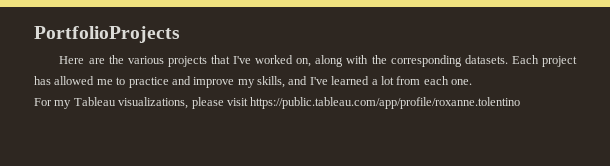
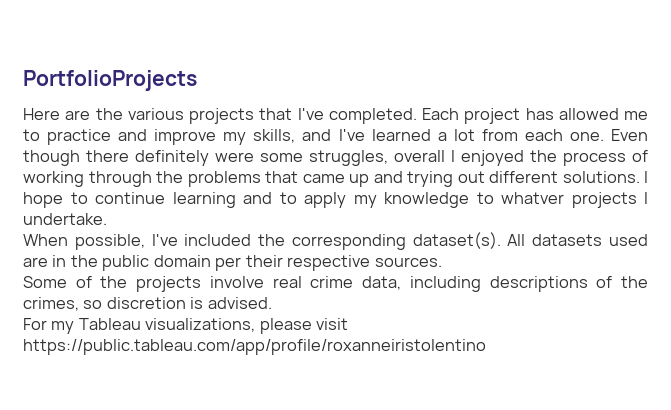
[255,55,508,67] worked on, along with the corresponding datasets. -> [328,108,417,124] completed.
(472, 82) none -> [610,129,648,141] [23,150,648,166] [23,171,648,187] [23,192,648,208] [23,213,107,225] [23,232,648,250] [23,255,442,271] [23,276,649,292] [23,297,272,311] Even though there definitely were some struggles, overall I enjoyed the process of working through the problems that came up and trying out different solutions. I hope to continue learning and to apply my knowledge to whatver projects I undertake. // When possible, I've included the corresponding dataset(s). All datasets used are in the public domain per their respective sources. // Some of the projects involve real crime data, including descriptions of the crimes, so discretion is advised.
[250,97,521,109] https://public.tableau.com/app/profile/roxanne.tolentino -> [23,339,486,355] https://public.tableau.com/app/profile/roxanneiristolentino

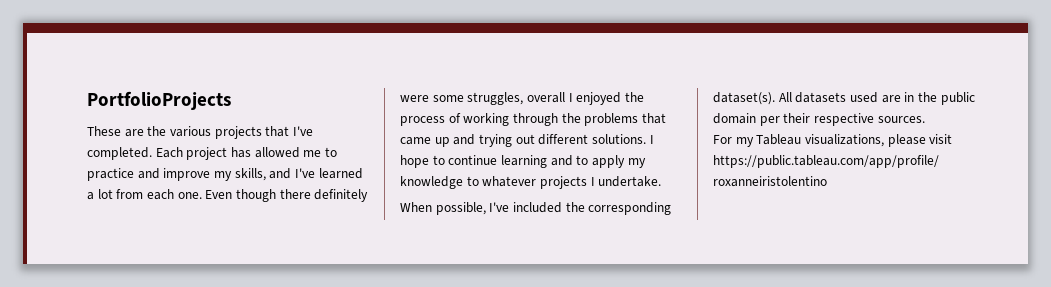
[23,108,60,120] Here -> [87,126,121,136] These
[501,192,564,204] whatver -> [482,176,537,187] whatever
[23,276,649,292] [23,297,272,311] // Some of the projects involve real crime data, including descriptions of the crimes, so discretion is advised. -> (925, 119) none

